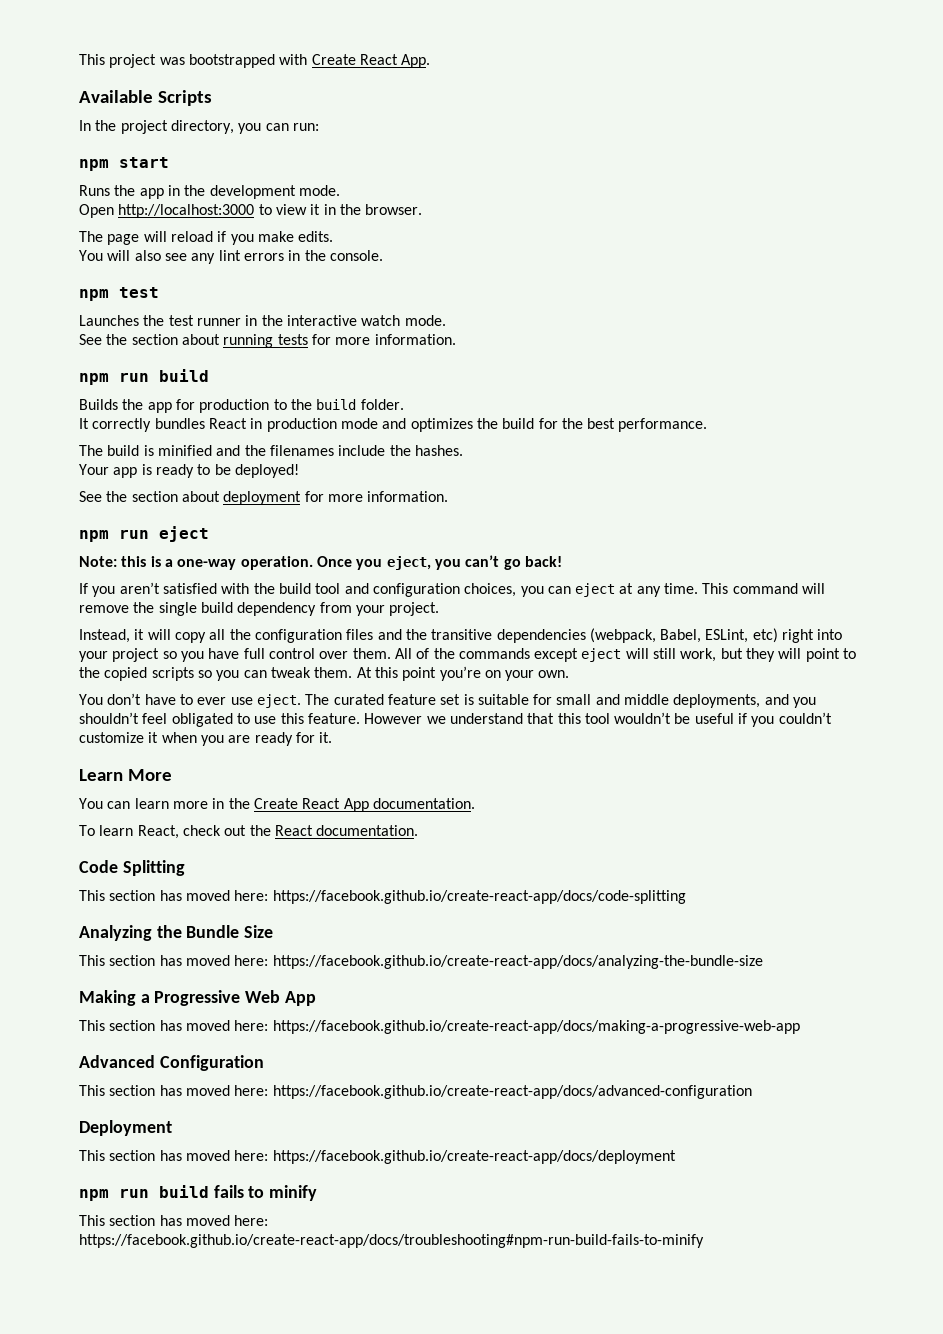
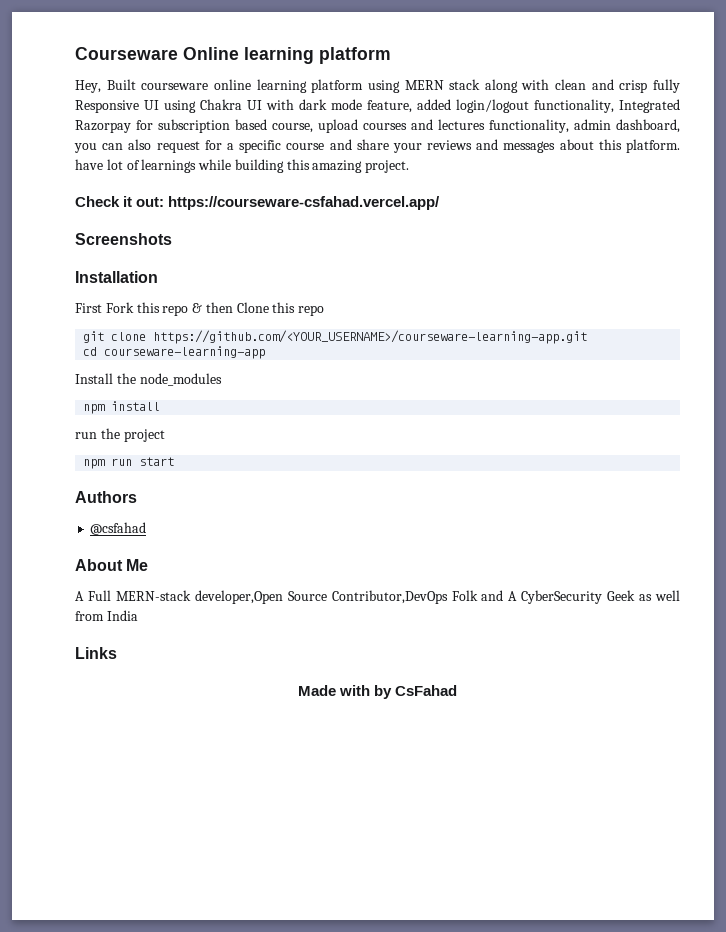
[79,54,431,68] [79,90,212,106] [79,120,319,134] [79,157,169,171] [79,185,340,199] [79,204,423,218] [79,231,334,245] [79,250,383,264] [79,287,159,301] [79,315,446,326] [79,334,456,348] [79,369,209,385] [79,399,404,413] [79,418,708,432] [79,445,463,456] [79,464,299,478] [79,491,449,505] [79,526,209,542] [79,555,562,570] [79,582,826,597] [79,602,440,616] [79,628,843,643] [79,648,857,662] [79,666,570,681] [79,693,817,708] [79,712,832,727] [79,732,333,746] [79,769,172,781] [79,798,475,812] [79,825,419,839] [79,860,185,876] [79,890,686,904] [79,925,274,941] [79,955,763,969] [79,990,316,1006] [79,1020,800,1034] [79,1055,264,1071] [79,1085,752,1099] [79,1120,172,1136] [79,1150,676,1164] [79,1185,318,1201] [79,1215,269,1226] [79,1234,704,1248] This project was bootstrapped with Create React App. // Available Scripts // In the project directory, you can run: // npm start // Runs the app in the development mode. // Open http://localhost:3000 to view it in the browser. // The page will reload if you make edits. // You will also see any lint errors in the console. // npm test // Launches the test runner in the interactive watch mode. // See the section about running tests for more information. // npm run build // Builds the app for production to the build folder. // It correctly bundles React in production mode and optimizes the build for the best performance. // The build is minified and the filenames include the hashes. // Your app is ready to be deployed! // See the section about deployment for more information. // npm run eject // Note: this is a one-way operation. Once you eject, you can’t go back! // If you aren’t satisfied with the build tool and configuration choices, you can eject at any time. This command will remove the single build dependency from your project. // Instead, it will copy all the configuration files and the transitive dependencies (webpack, Babel, ESLint, etc) right into your project so you have full control over them. All of the commands except eject will still work, but they will point to the copied scripts so you can tweak them. At this point you’re on your own. // You don’t have to ever use eject. The curated feature set is suitable for small and middle deployments, and you shouldn’t feel obligated to use this feature. However we understand that this tool wouldn’t be useful if you couldn’t customize it when you are ready for it. // Learn More // You can learn more in the Create React App documentation. // To learn React, check out the React documentation. // Code Splitting // This section has moved here: https://facebook.github.io/create-react-app/docs/code-splitting // Analyzing the Bundle Size // This section has moved here: https://facebook.github.io/create-react-app/docs/analyzing-the-bundle-size // Making a Progressive Web App // This section has moved here: https://facebook.github.io/create-react-app/docs/making-a-progressive-web-app // Advanced Configuration // This section has moved here: https://facebook.github.io/create-react-app/docs/advanced-configuration // Deployment // This section has moved here: https://facebook.github.io/create-react-app/docs/deployment // npm run build fails to minify // This section has moved here: https://facebook.github.io/create-react-app/docs/troubleshooting#npm-run-build-fails-to-minify -> [75,47,391,64] [75,79,680,93] [75,99,680,113] [75,119,680,133] [74,139,680,153] [75,159,410,173] [75,196,441,210] [75,233,172,245] [75,271,158,283] [75,302,325,316] [83,330,588,344] [83,346,266,359] [75,373,222,386] [83,401,161,414] [75,428,165,442] [83,457,175,469] [75,491,137,503] [90,522,147,535] [75,559,149,571] [75,590,680,604] [75,610,138,621] [75,647,117,659] [297,685,458,699] Courseware Online learning platform // Hey, Built courseware online learning platform using MERN stack along with clean and crisp fully Responsive UI using Chakra UI with dark mode feature, added login/logout functionality, Integrated Razorpay for subscription based course, upload courses and lectures functionality, admin dashboard, you can also request for a specific course and share your reviews and messages about this platform. have lot of learnings while building this amazing project. // Check it out: https://courseware-csfahad.vercel.app/ // Screenshots // Installation // First Fork this repo & then Clone this repo // git clone https://github.com/<YOUR_USERNAME>/courseware-learning-app.git // cd courseware-learning-app // Install the node_modules // npm install // run the project // npm run start // Authors // @csfahad // About Me // A Full MERN-stack developer,Open Source Contributor,DevOps Folk and A CyberSecurity Geek as well from India // Links // Made with by CsFahad

